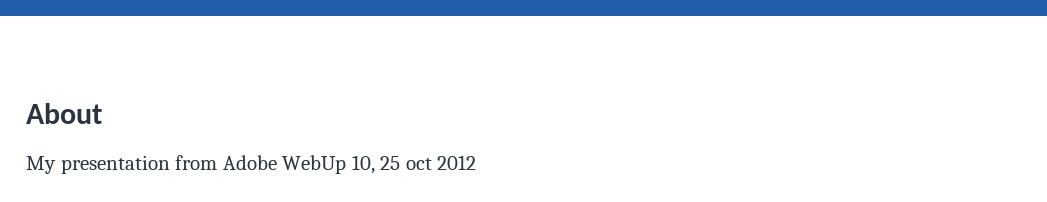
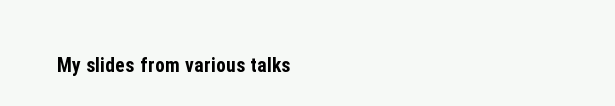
[26,103,102,124] [26,155,477,174] About // My presentation from Adobe WebUp 10, 25 oct 2012 -> [57,57,291,76] My slides from various talks

